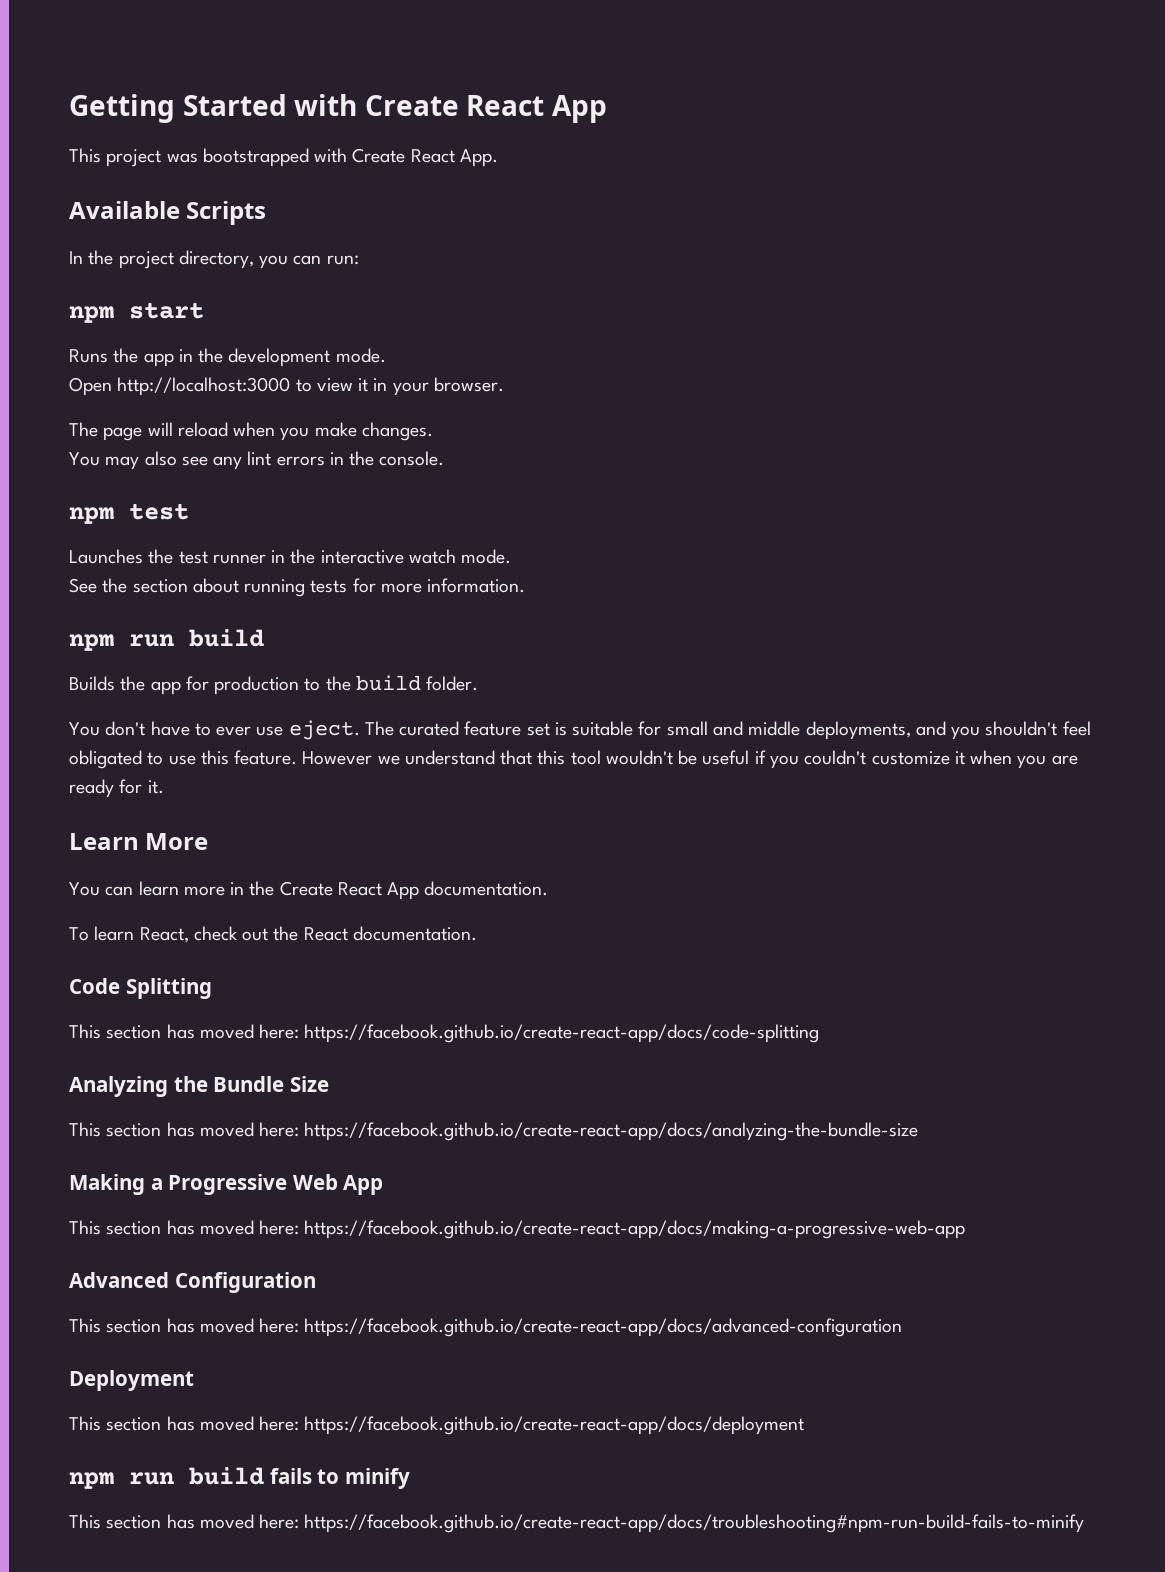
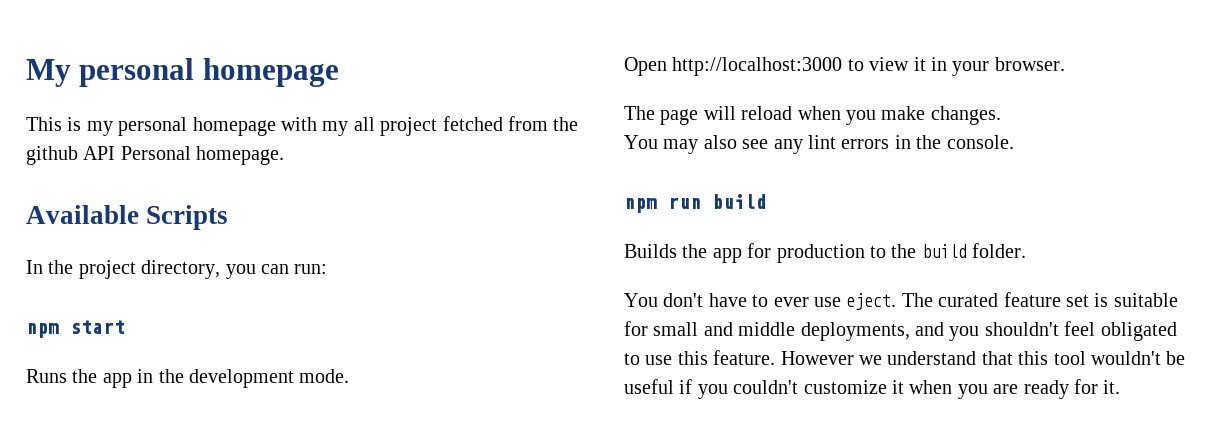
[69,94,607,123] [69,148,498,167] Getting Started with Create React App // This project was bootstrapped with Create React App. -> [26,58,339,87] [26,116,579,136] [26,146,285,165] My personal homepage // This is my personal homepage with my all project fetched from the github API Personal homepage.
[69,503,189,524] [69,549,512,564] [69,578,526,597] // npm test // Launches the test runner in the interactive watch mode. // See the section about running tests for more information. -> (1014, 142) none
[69,833,209,850] [69,881,549,900] [69,926,477,943] [69,978,212,999] [69,1024,820,1043] [69,1076,329,1097] [69,1122,919,1141] [69,1174,384,1195] [69,1220,966,1239] [69,1272,316,1293] [69,1318,903,1337] [69,1370,194,1391] [69,1416,805,1435] [69,1467,410,1489] [69,1514,1085,1533] // Learn More // You can learn more in the Create React App documentation. // To learn React, check out the React documentation. // Code Splitting // This section has moved here: https://facebook.github.io/create-react-app/docs/code-splitting // Analyzing the Bundle Size // This section has moved here: https://facebook.github.io/create-react-app/docs/analyzing-the-bundle-size // Making a Progressive Web App // This section has moved here: https://facebook.github.io/create-react-app/docs/making-a-progressive-web-app // Advanced Configuration // This section has moved here: https://facebook.github.io/create-react-app/docs/advanced-configuration // Deployment // This section has moved here: https://facebook.github.io/create-react-app/docs/deployment // npm run build fails to minify // This section has moved here: https://facebook.github.io/create-react-app/docs/troubleshooting#npm-run-build-fails-to-minify -> (1121, 387) none

